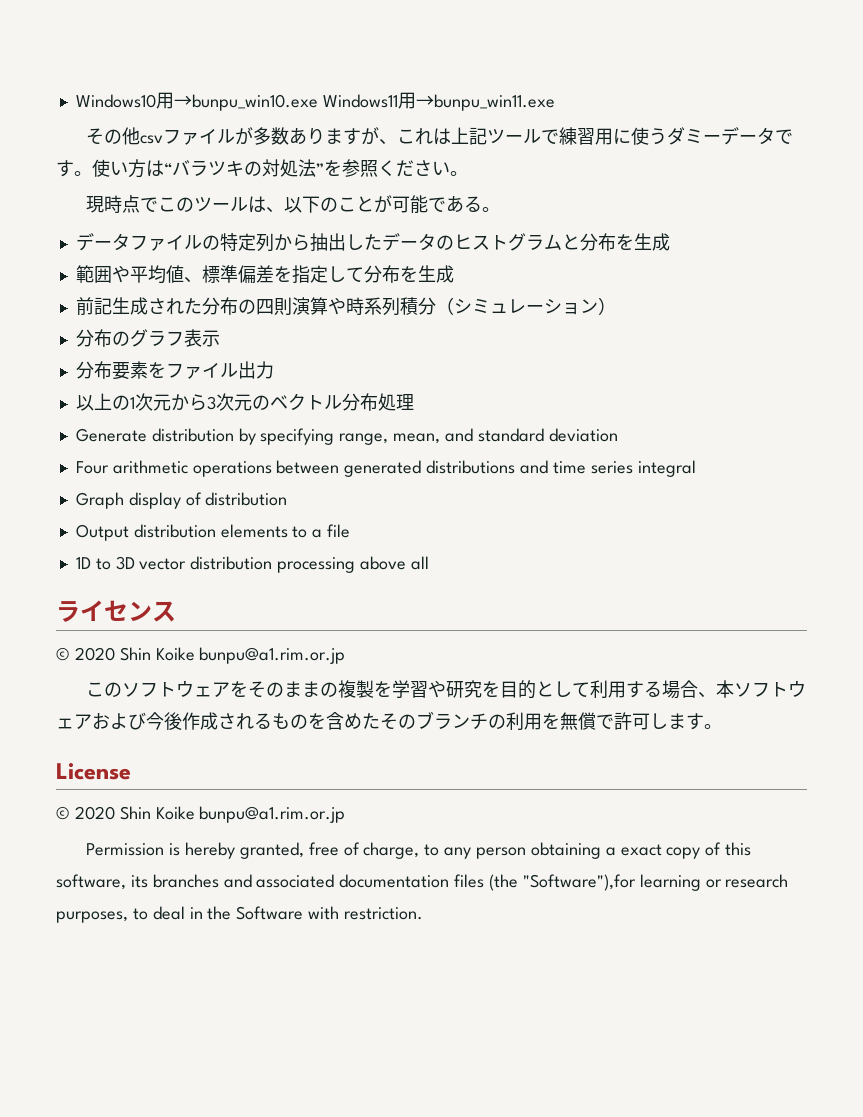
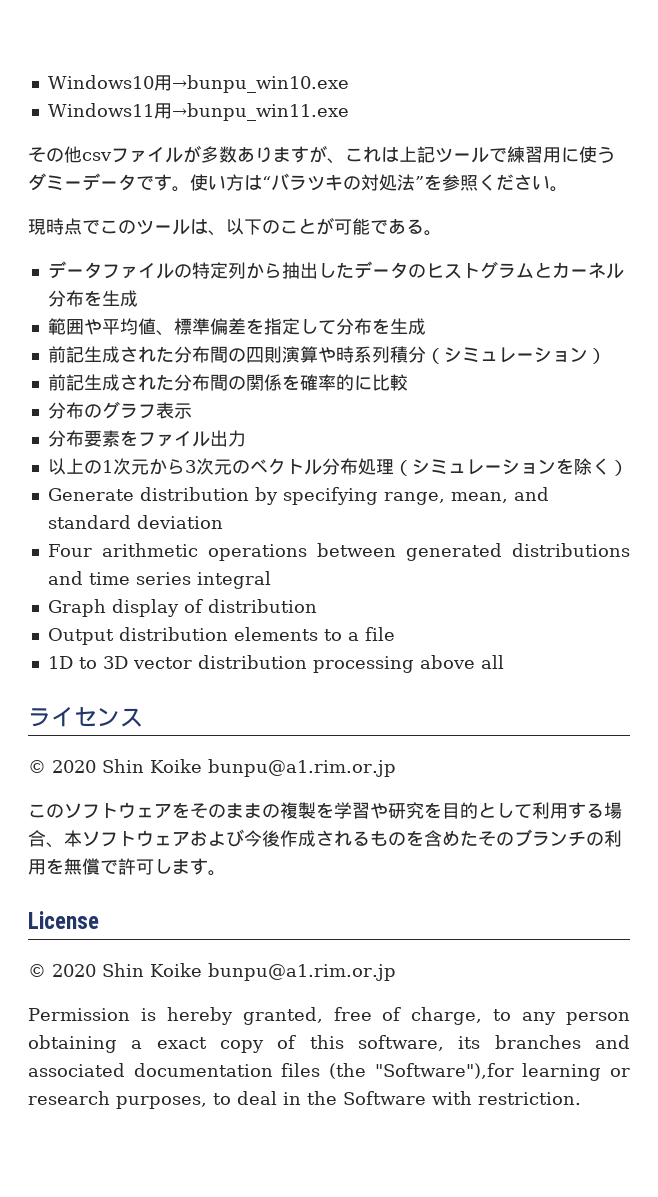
(318, 102) none -> (349, 84) //
(580, 242) none -> [551,262,624,279] カーネル
(238, 306) none -> [209,346,228,363] 間
(616, 306) none -> [47,374,408,391] // 前記生成された分布間の関係を確率的に比較
(414, 402) none -> [393,458,628,476] （シミュレーションを除く）

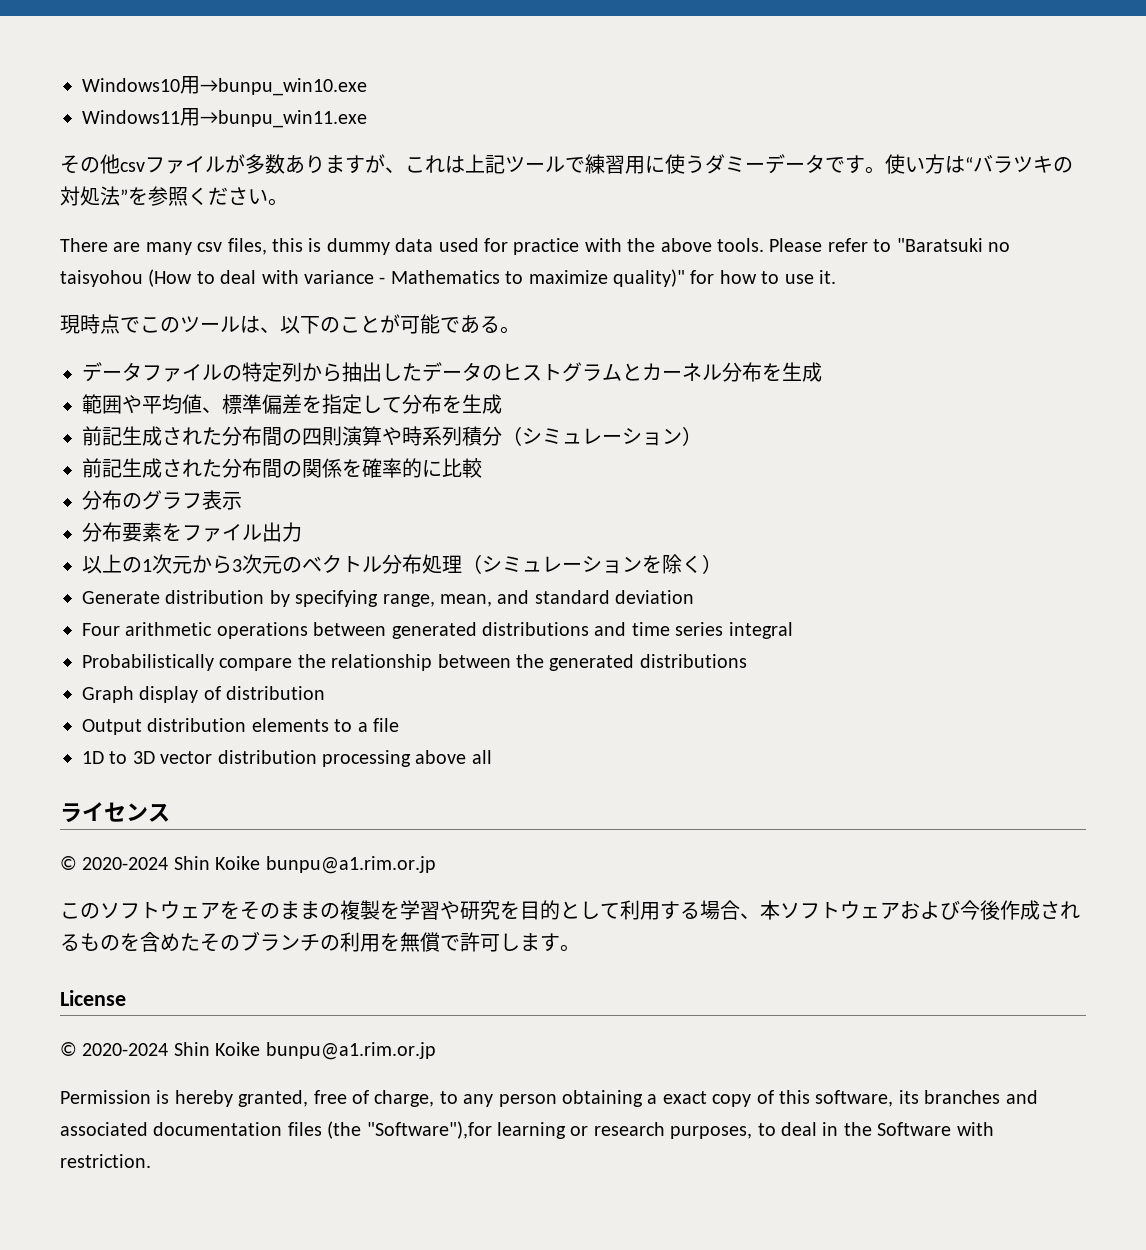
(568, 189) none -> [60,238,1010,255] [60,269,836,287] // There are many csv files, this is dummy data used for practice with the above tools. Please refer to "Baratsuki no taisyohou (How to deal with variance - Mathematics to maximize quality)" for how to use it.
(271, 580) none -> [82,654,747,671] // Probabilistically compare the relationship between the generated distributions
[52,760,96,773] 2020 -> [82,857,169,870] 2020-2024
[52,964,96,977] 2020 -> [82,1043,169,1056] 2020-2024

